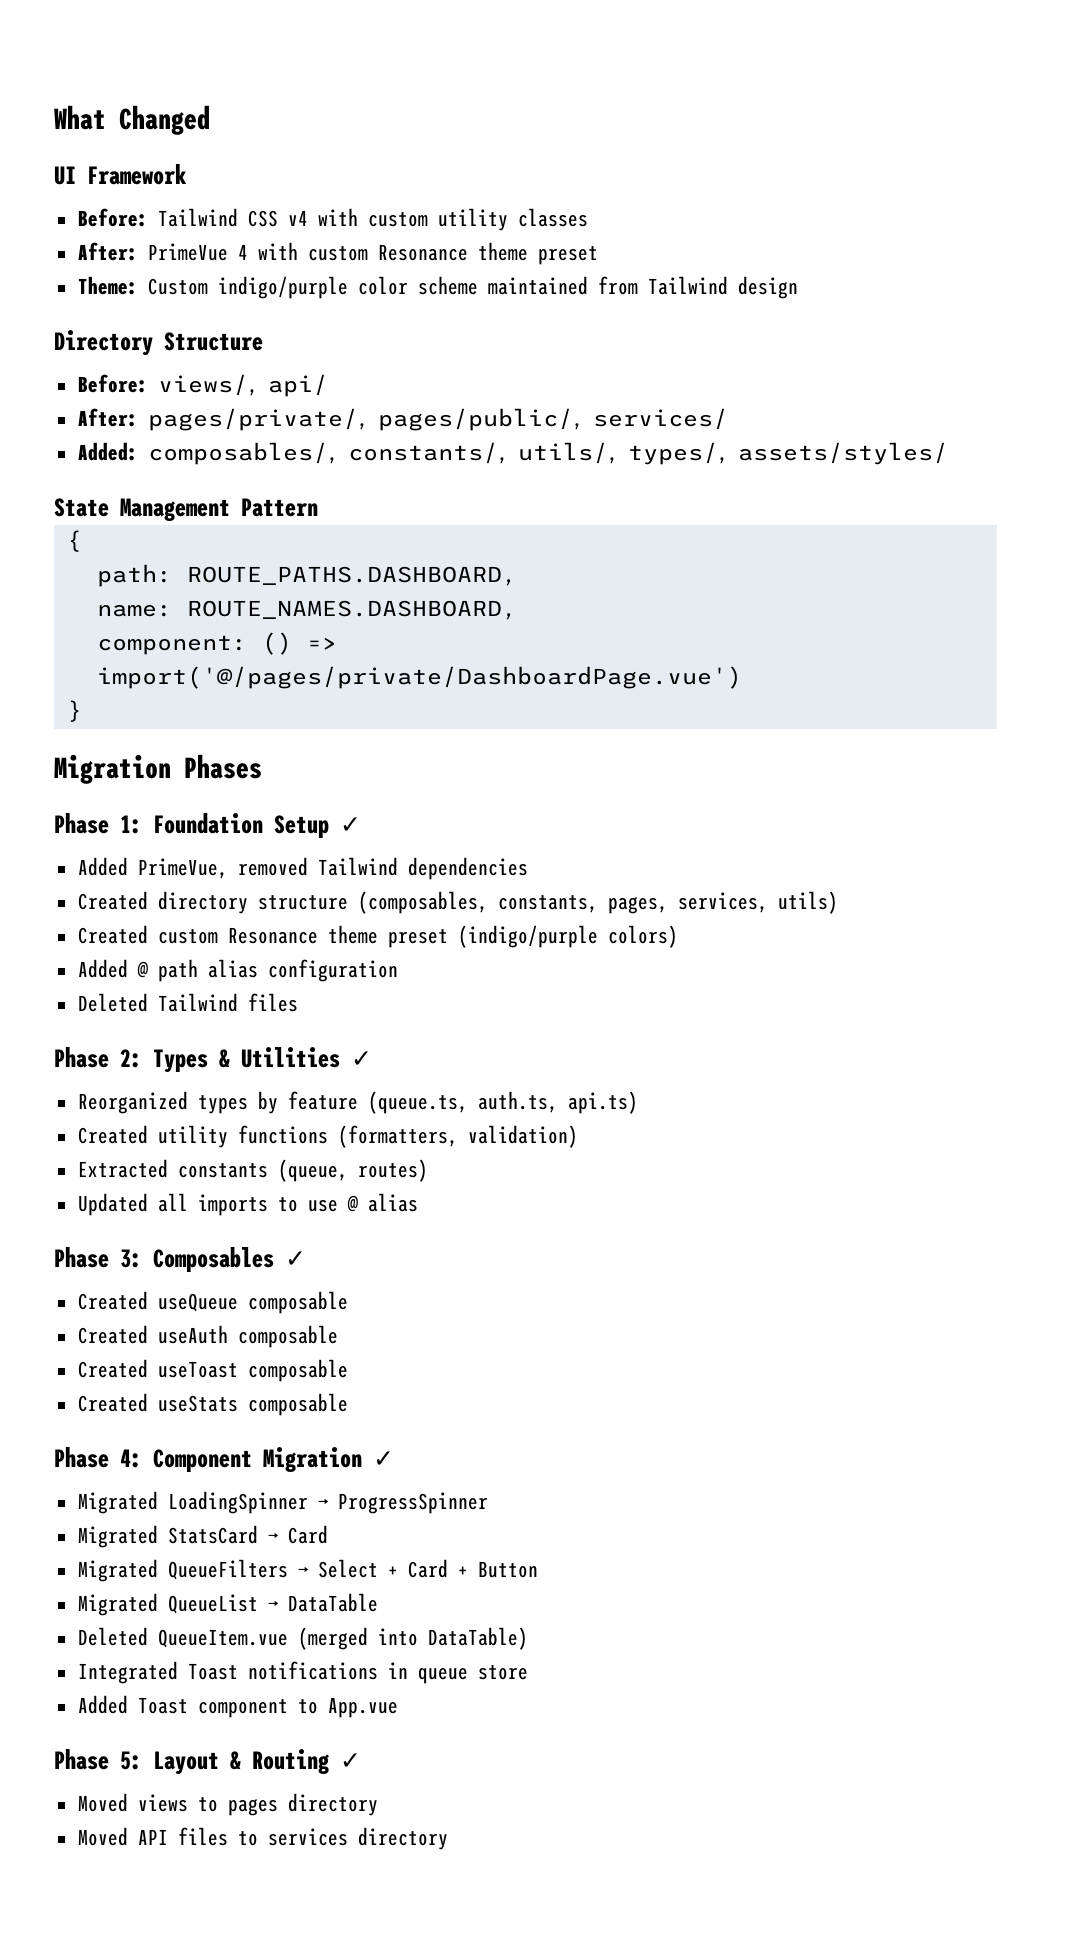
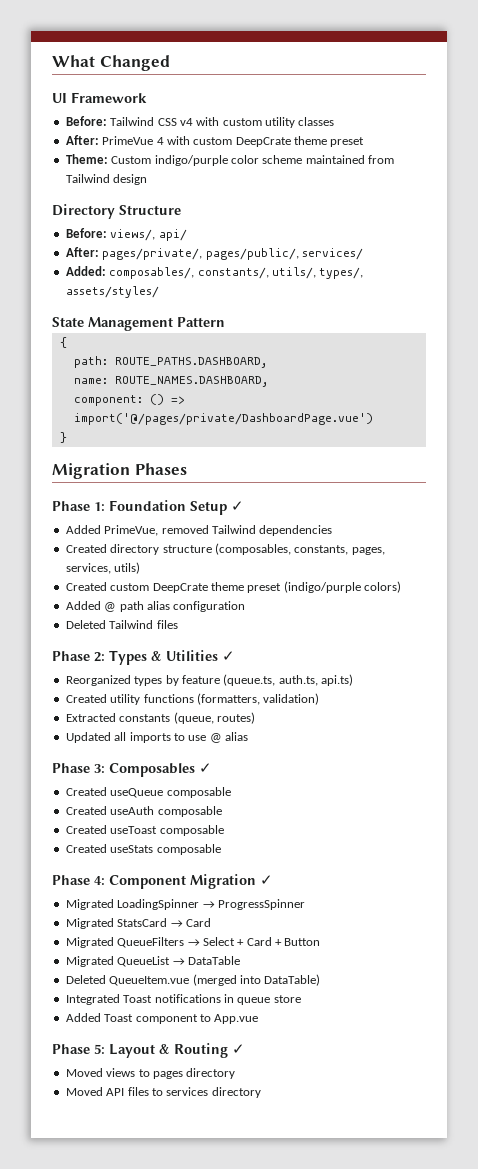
[377,244,468,261] Resonance -> [235,137,291,147] DeepCrate
[227,927,318,944] Resonance -> [152,583,208,593] DeepCrate

